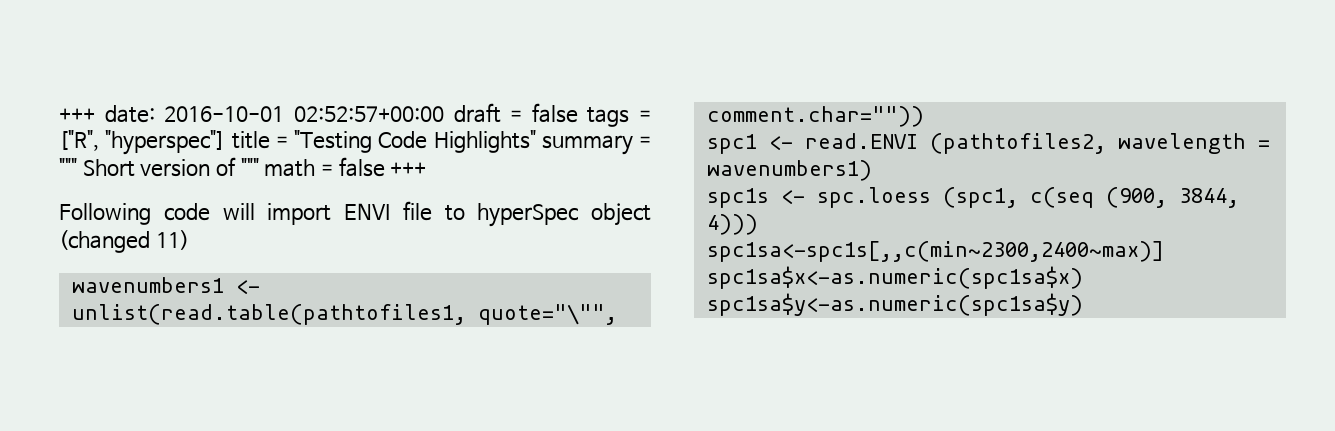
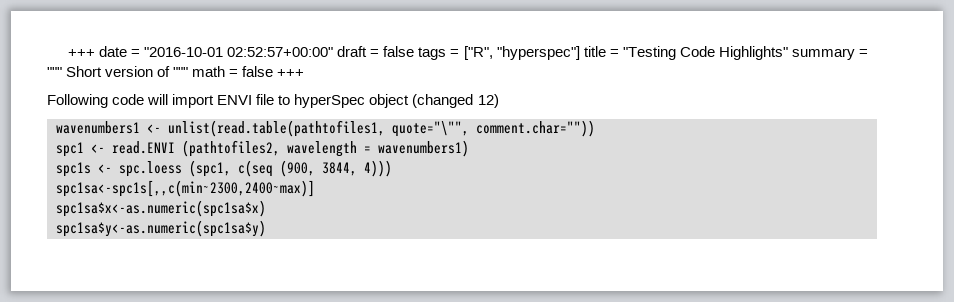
[59,105,444,123] +++ date: 2016-10-01 02:52:57+00:00 -> [68,46,334,57] +++ date = "2016-10-01 02:52:57+00:00"
[155,230,189,250] 11) -> [477,94,499,108] 12)

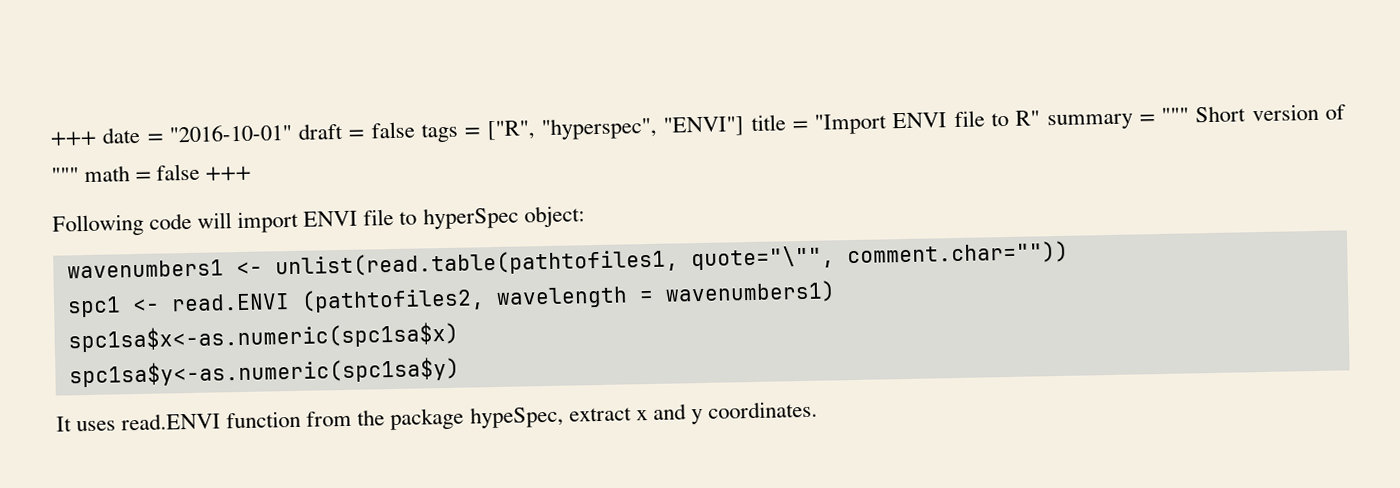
[144,47,334,57] "2016-10-01 02:52:57+00:00" -> [168,123,292,143] "2016-10-01"
[496,46,788,60] "hyperspec"] title = "Testing Code Highlights" -> [540,110,1041,141] "hyperspec", "ENVI"] title = "Import ENVI file to R"
[369,94,499,108] object (changed 12) -> [523,205,585,228] object:
[56,160,392,177] [56,180,315,197] [56,200,266,217] [56,220,266,237] spc1s <- spc.loess (spc1, c(seq (900, 3844, 4))) // spc1sa<-spc1s[,,c(min~2300,2400~max)] // spc1sa$x<-as.numeric(spc1sa$x) // spc1sa$y<-as.numeric(spc1sa$y) -> [67,321,459,353] [68,356,460,388] [56,400,818,432] spc1sa$x<-as.numeric(spc1sa$x) // spc1sa$y<-as.numeric(spc1sa$y) // It uses read.ENVI function from the package hypeSpec, extract x and y coordinates.

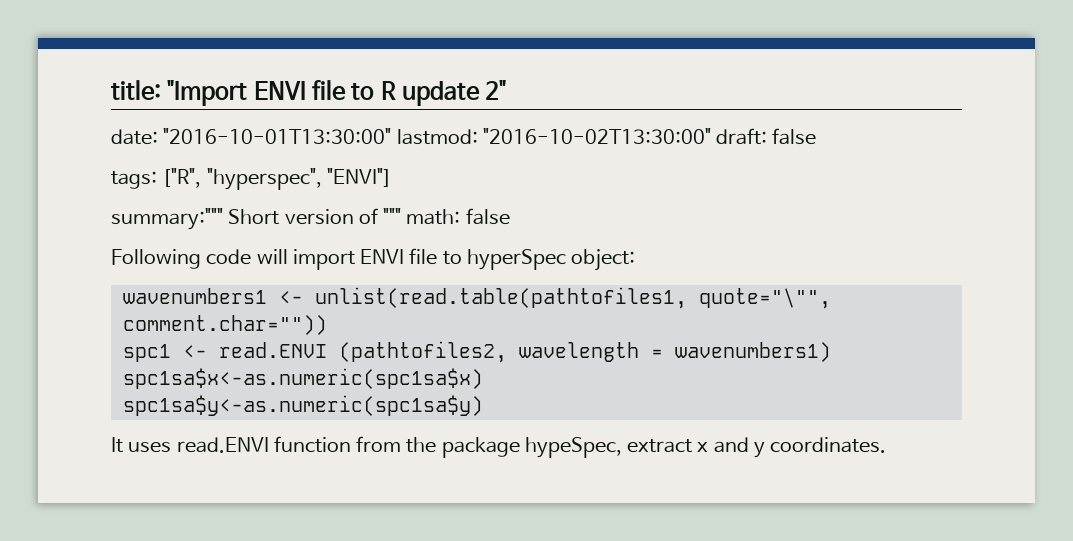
[50,107,1190,146] +++ date = "2016-10-01" draft = false tags = ["R", "hyperspec", "ENVI"] title = "Import ENVI file to R" summary = """ -> [111,80,507,106] [111,128,817,145] [111,168,392,190] [111,208,223,230] title: "Import ENVI file to R update 2" // date: "2016-10-01T13:30:00" lastmod: "2016-10-02T13:30:00" draft: false // tags: ["R", "hyperspec", "ENVI"] // summary:"""
[84,163,252,183] math = false +++ -> [406,208,510,225] math: false

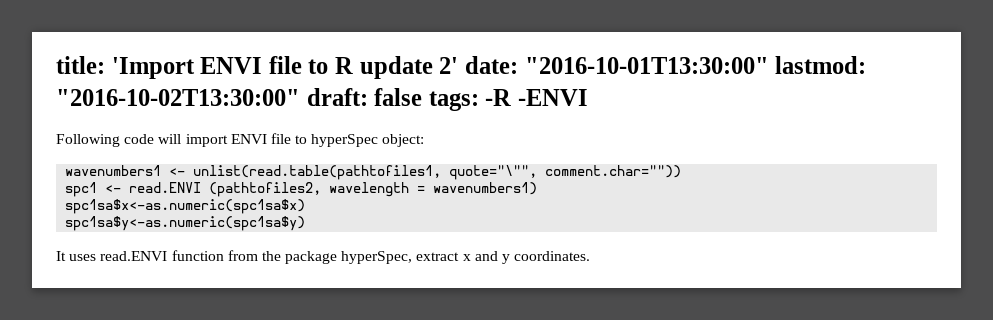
[167,80,248,106] "Import -> [111,57,195,79] 'Import
[485,80,507,100] 2" // -> [439,57,459,74] 2'
[111,168,392,190] [111,208,510,230] // tags: ["R", "hyperspec", "ENVI"] // summary:""" Short version of """ math: false -> [428,89,589,111] tags: -R -ENVI
[524,437,622,458] hypeSpec, -> [341,251,413,264] hyperSpec,

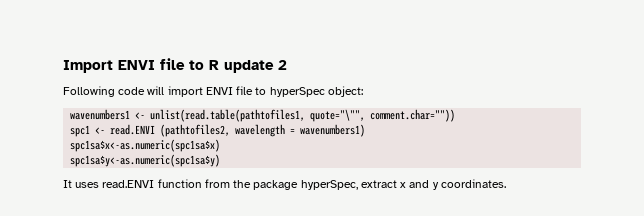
[56,56,195,79] title: 'Import -> [63,60,113,73] Import
[439,56,867,74] [56,88,589,111] 2' date: "2016-10-01T13:30:00" lastmod: "2016-10-02T13:30:00" draft: false tags: -R -ENVI -> [278,60,287,70] 2

